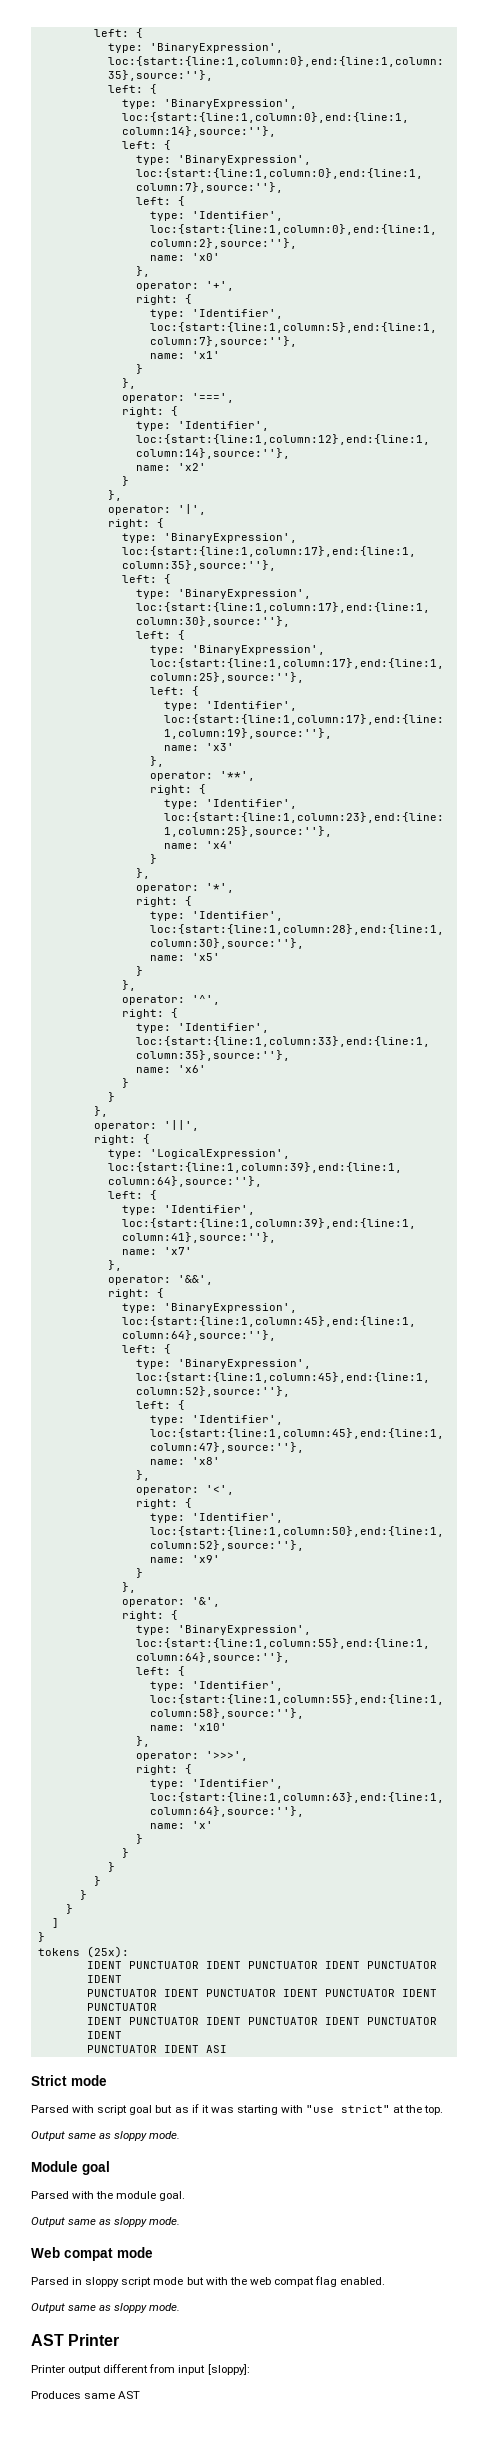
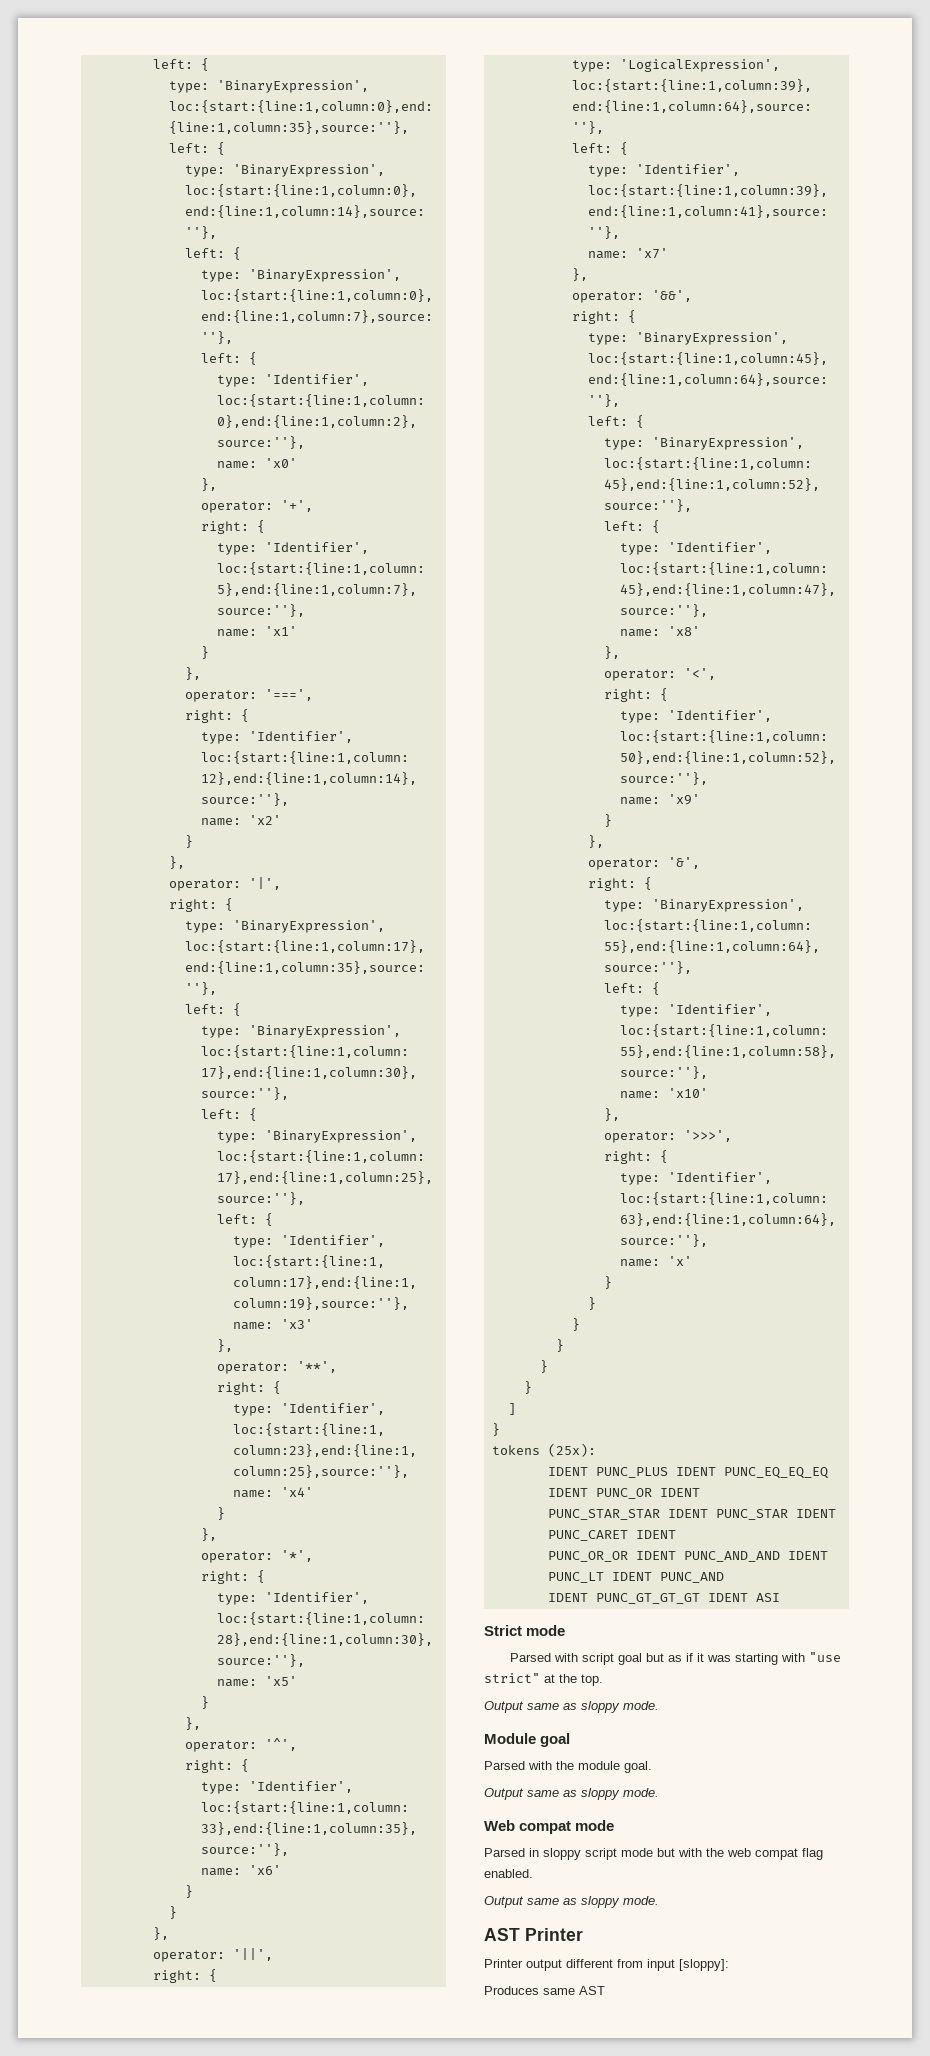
[128,1961,437,1969] [86,1975,122,1983] [86,1989,437,1997] [86,2003,157,2011] [86,2017,437,2025] [86,2031,122,2039] [86,2045,157,2053] PUNCTUATOR IDENT PUNCTUATOR IDENT PUNCTUATOR IDENT // PUNCTUATOR IDENT PUNCTUATOR IDENT PUNCTUATOR IDENT PUNCTUATOR // IDENT PUNCTUATOR IDENT PUNCTUATOR IDENT PUNCTUATOR IDENT // PUNCTUATOR -> [595,1467,828,1479] [547,1488,700,1499] [547,1509,836,1520] [547,1530,676,1541] [547,1551,828,1562] [547,1572,724,1583] [547,1593,700,1604] PUNC_PLUS IDENT PUNC_EQ_EQ_EQ IDENT PUNC_OR IDENT // PUNC_STAR_STAR IDENT PUNC_STAR IDENT PUNC_CARET IDENT // PUNC_OR_OR IDENT PUNC_AND_AND IDENT PUNC_LT IDENT PUNC_AND // IDENT PUNC_GT_GT_GT

